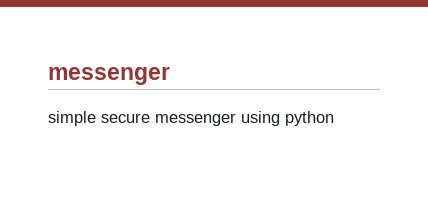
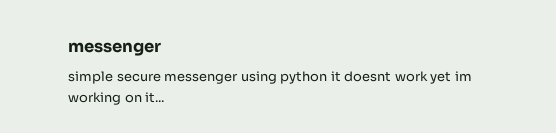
(334, 118) none -> [330,71,472,84] [68,92,165,105] it doesnt work yet im working on it...

